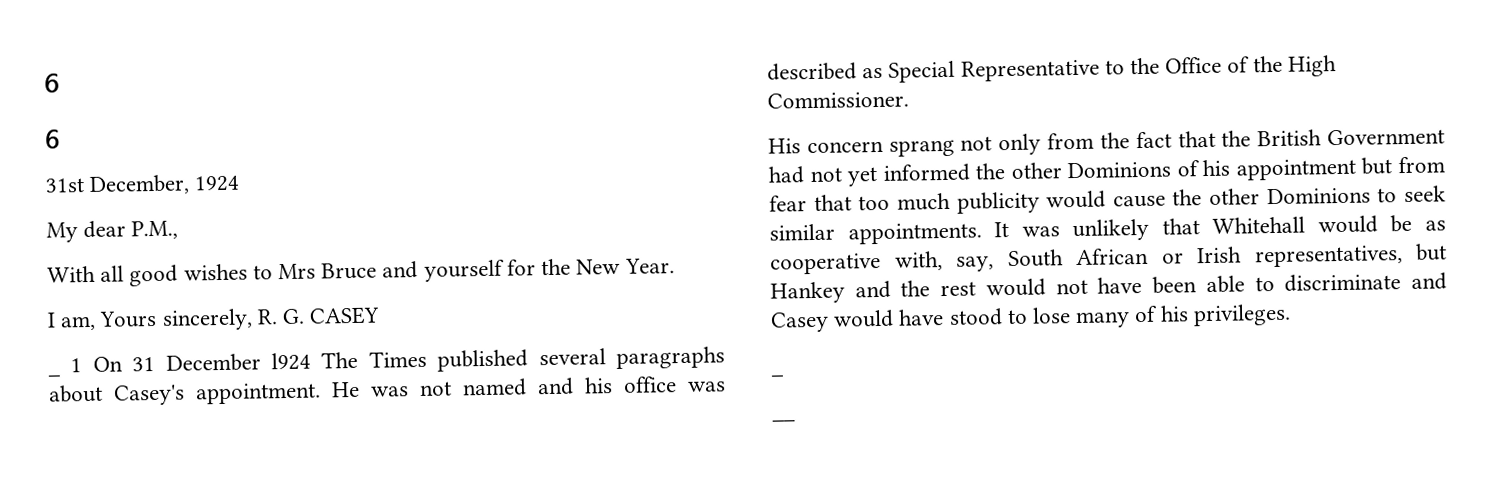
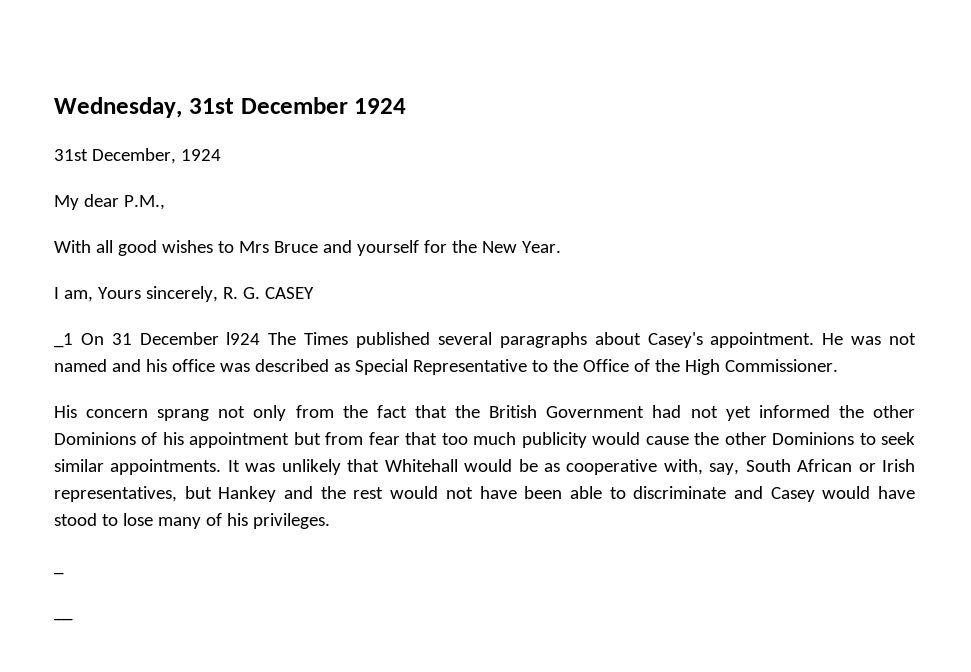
[44,73,60,93] [45,129,60,149] 6 // 6 -> [54,97,407,118] Wednesday, 31st December 1924
[48,358,83,377] _ 1 -> [54,333,73,348] _1

